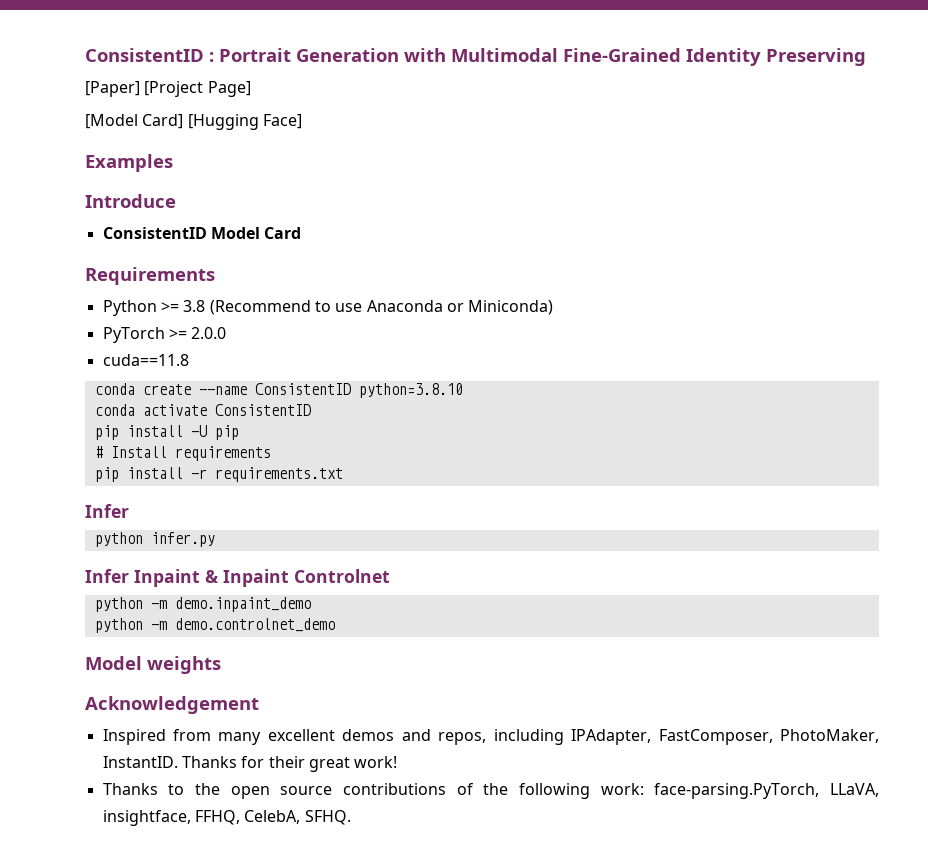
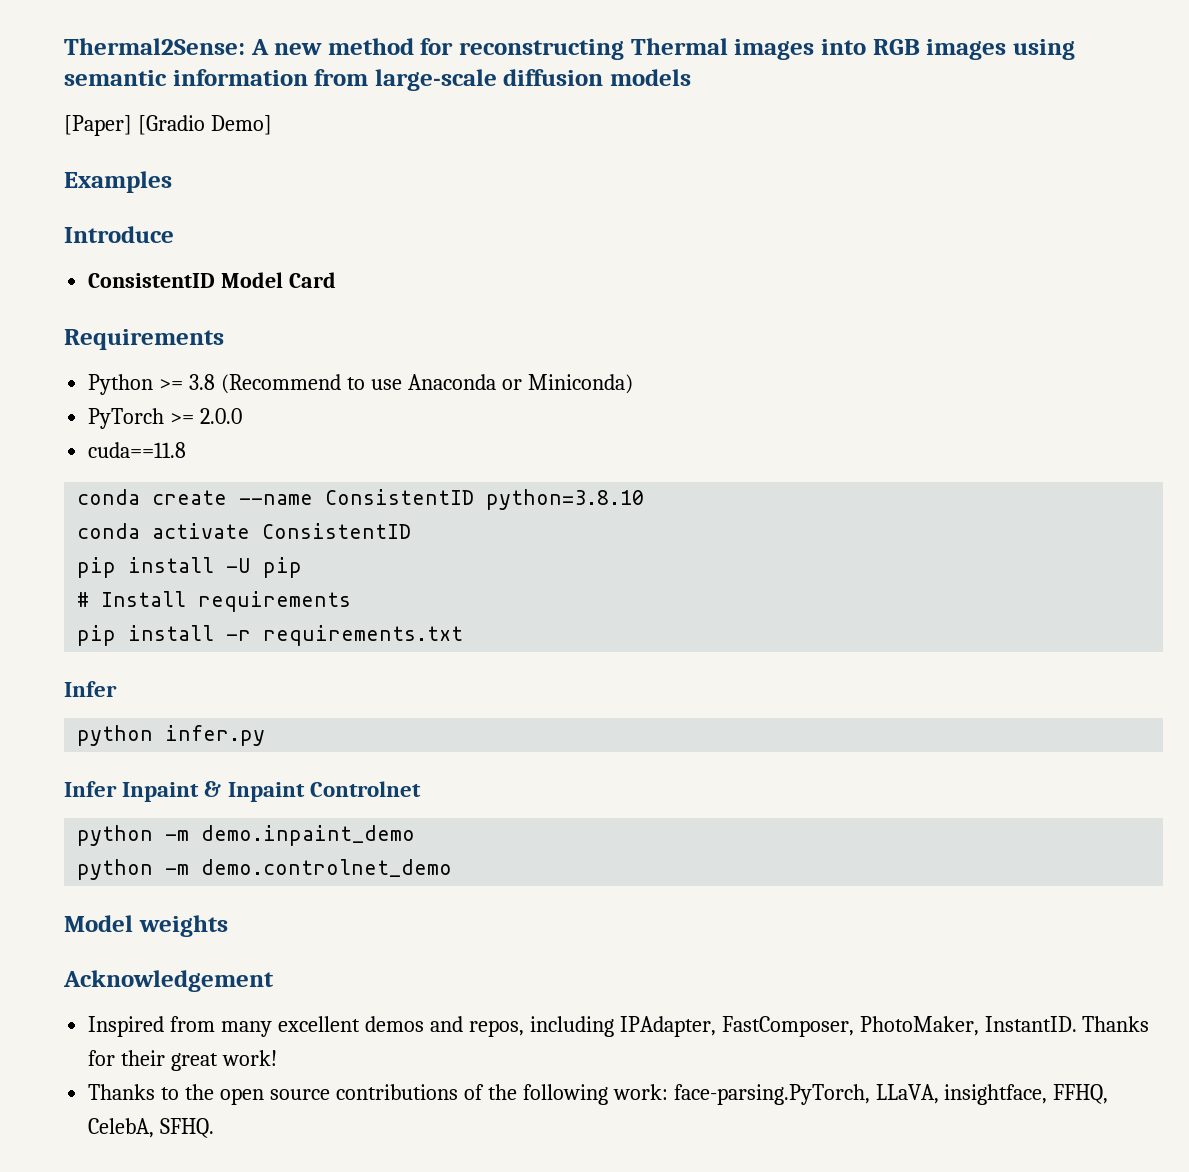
[85,48,866,66] [85,81,251,97] [85,114,302,130] ConsistentID : Portrait Generation with Multimodal Fine-Grained Identity Preserving // [Paper] [Project Page] // [Model Card] [Hugging Face] -> [64,38,1075,60] [64,69,692,91] [64,115,272,136] Thermal2Sense: A new method for reconstructing Thermal images into RGB images using semantic information from large-scale diffusion models // [Paper] [Gradio Demo]

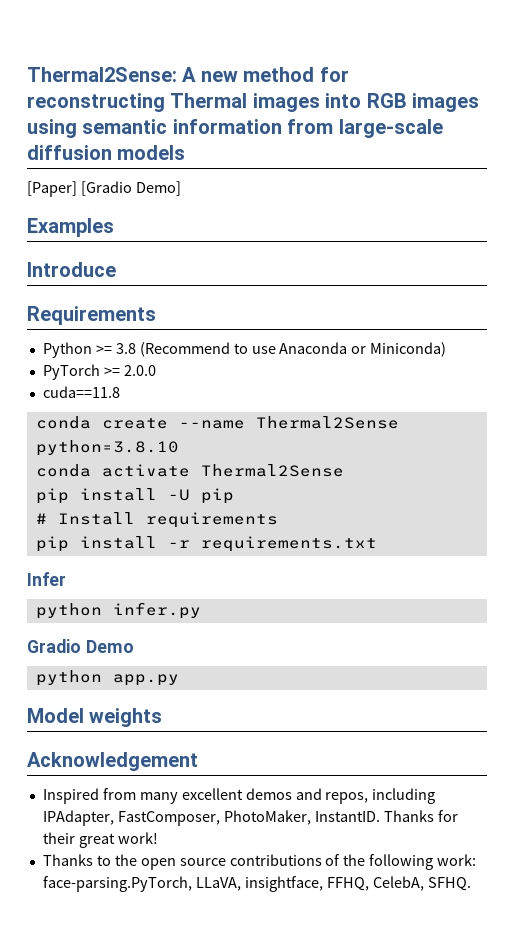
[88,272,337,288] // ConsistentID Model Card -> (116, 269) none
[325,489,475,505] ConsistentID -> [255,416,399,429] Thermal2Sense
[262,523,412,539] ConsistentID -> [200,464,344,477] Thermal2Sense
[64,781,421,802] [77,825,416,846] [77,859,453,880] Infer Inpaint & Inpaint Controlnet // python -m demo.inpaint_demo // python -m demo.controlnet_demo -> [27,639,134,653] [35,670,179,686] Gradio Demo // python app.py

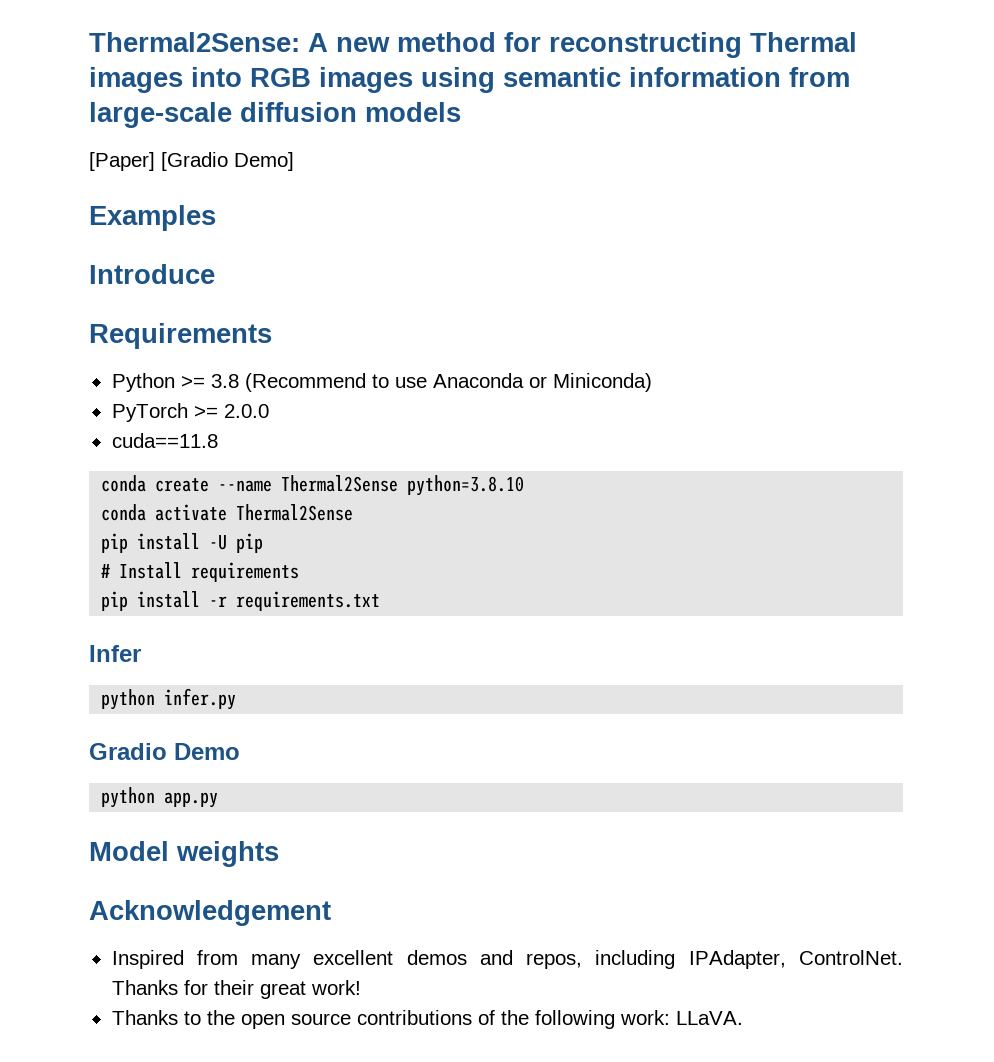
[117,810,380,826] FastComposer, PhotoMaker, InstantID. -> [799,950,904,965] ControlNet.
[42,876,471,892] face-parsing.PyTorch, LLaVA, insightface, FFHQ, CelebA, SFHQ. -> [675,1011,743,1025] LLaVA.

